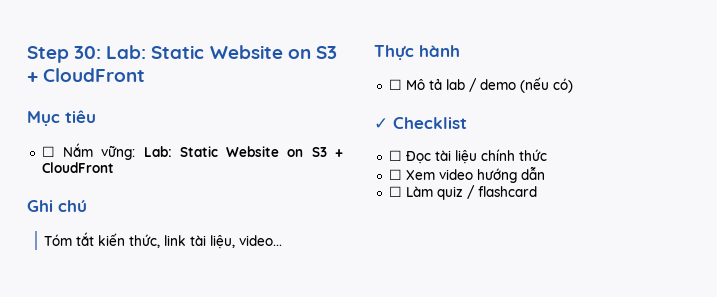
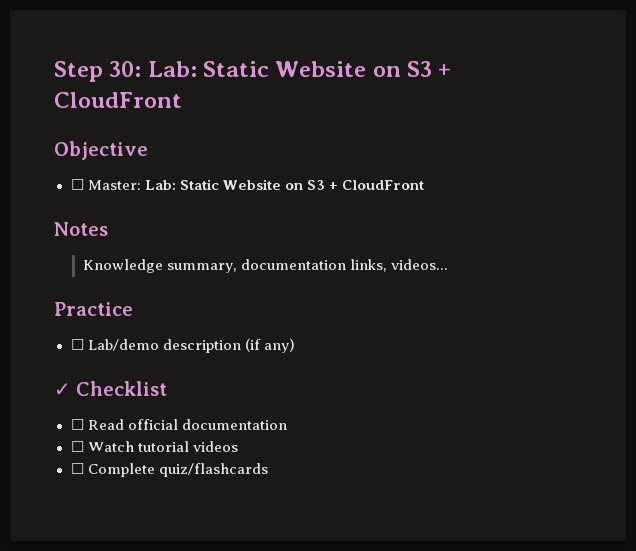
[27,110,96,126] [41,143,344,160] [41,162,114,173] [27,200,87,212] [44,232,283,249] [374,45,460,60] [388,77,573,93] [374,117,467,129] [388,149,547,164] [388,166,545,183] [388,185,537,200] Mục tiêu // ☐ Nắm vững: Lab: Static Website on S3 + CloudFront // Ghi chú // Tóm tắt kiến thức, link tài liệu, video... // Thực hành // ☐ Mô tả lab / demo (nếu có) // ✓ Checklist // ☐ Đọc tài liệu chính thức // ☐ Xem video hướng dẫn // ☐ Làm quiz / flashcard -> [54,141,148,160] [70,179,424,190] [54,222,108,236] [82,259,449,273] [54,302,133,316] [70,338,295,353] [54,381,168,396] [70,419,287,430] [70,441,238,452] [70,463,268,477] Objective // ☐ Master: Lab: Static Website on S3 + CloudFront // Notes // Knowledge summary, documentation links, videos... // Practice // ☐ Lab/demo description (if any) // ✓ Checklist // ☐ Read official documentation // ☐ Watch tutorial videos // ☐ Complete quiz/flashcards

